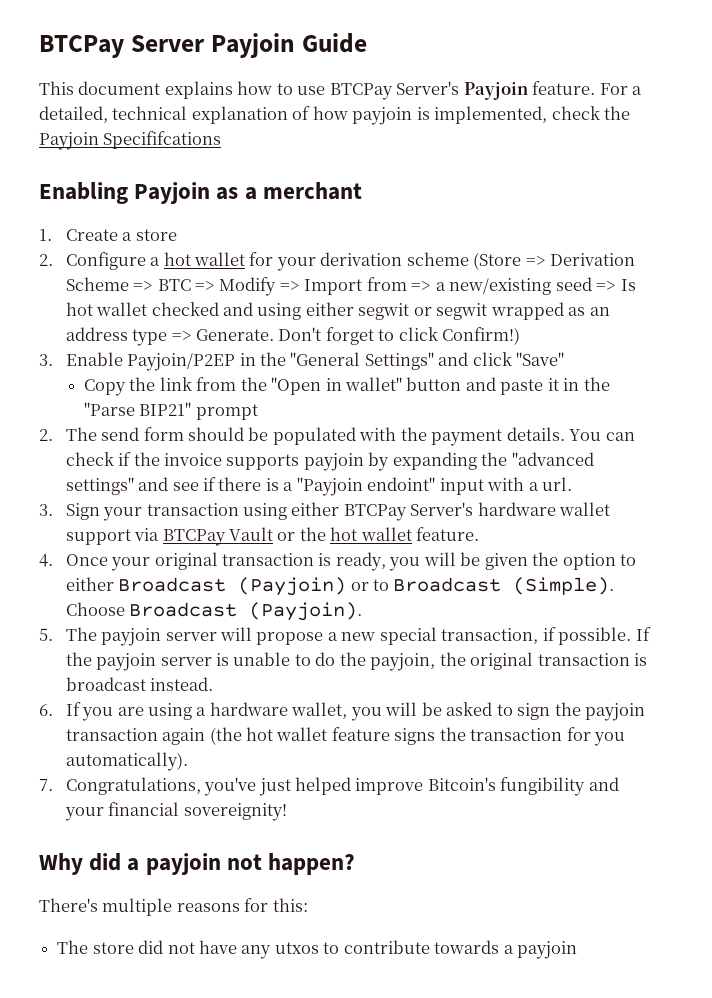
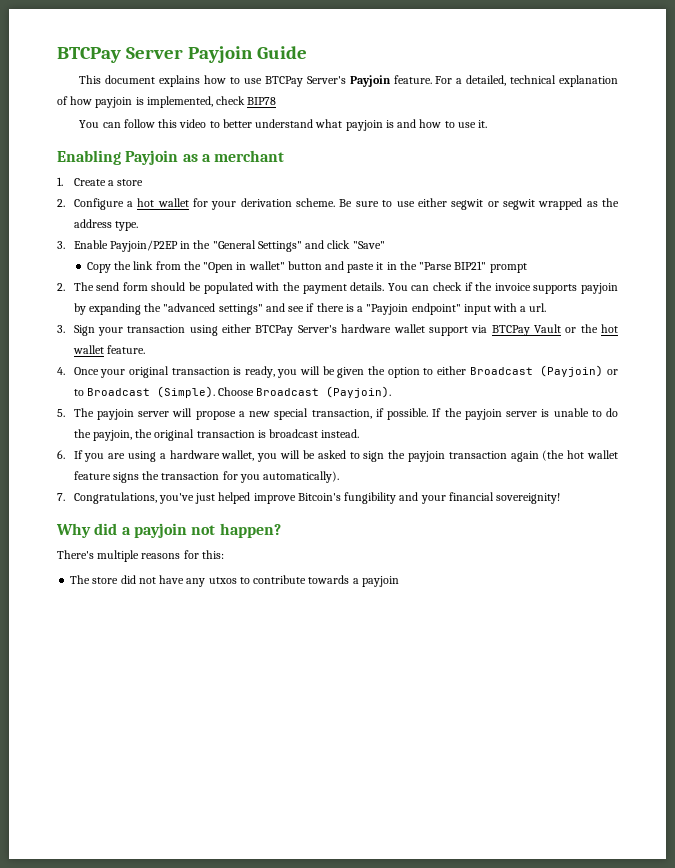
[604,106,631,120] [39,131,222,150] the Payjoin Specififcations -> [247,97,277,105] [79,119,488,131] BIP78 // You can follow this video to better understand what payjoin is and how to use it.
[406,252,636,270] [65,277,636,296] [65,302,302,320] scheme (Store => Derivation Scheme => BTC => Modify => Import from => a new/existing seed => Is hot wallet checked and using -> [296,198,415,207] scheme. Be sure to use
[589,307,610,316] [65,327,521,346] an address type => Generate. Don't forget to click Confirm!) -> [602,198,620,207] [73,219,138,231] the address type.
[367,477,436,491] endoint" -> [411,303,461,315] endpoint"

